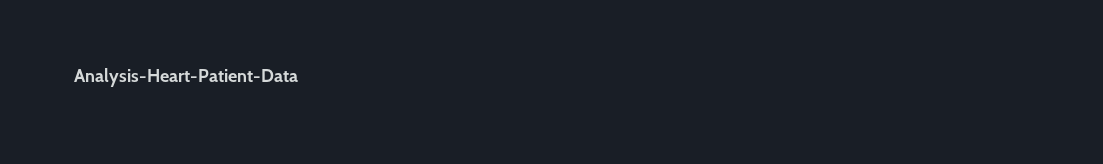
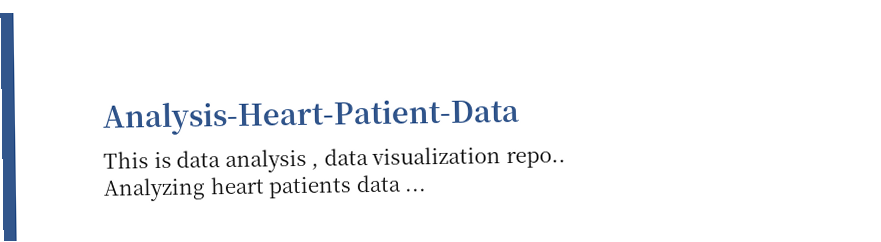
(298, 77) none -> [103,146,566,174] [103,174,427,202] // This is data analysis , data visualization repo.. // Analyzing heart patients data ...

